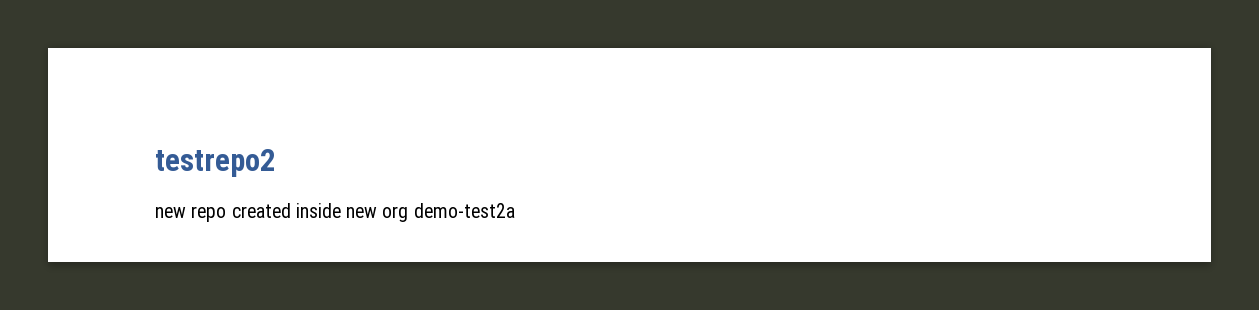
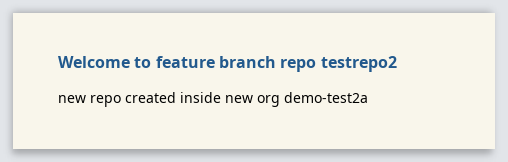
(155, 163) none -> [58,56,317,72] Welcome to feature branch repo

